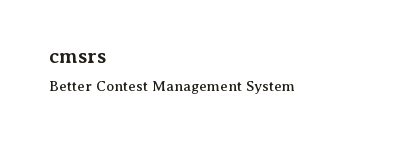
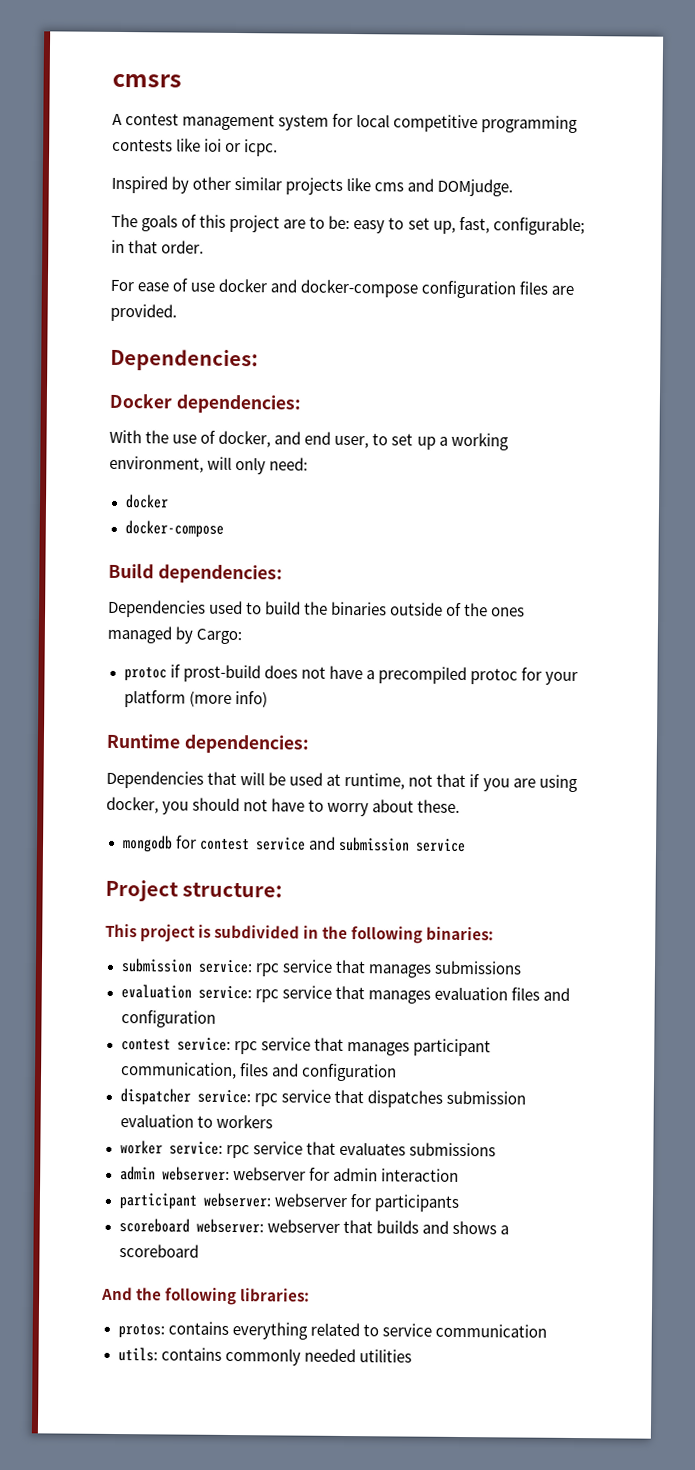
[49,81,295,94] Better Contest Management System -> [112,113,579,133] [112,138,279,157] [111,175,514,197] [111,213,585,236] [111,239,205,254] [110,278,575,299] [110,303,177,322] [110,348,259,372] [109,392,301,414] [109,429,509,451] [109,455,309,475] [124,494,169,509] [124,520,224,538] [108,562,283,584] [108,599,526,618] [107,625,243,645] [123,664,578,686] [123,690,268,708] [106,733,309,754] [106,770,578,793] [106,796,461,817] [121,835,466,853] [105,879,284,902] [105,923,495,944] [120,958,522,978] [120,984,570,1004] [120,1010,216,1028] [120,1037,491,1057] [119,1062,397,1082] [119,1088,526,1108] [119,1114,273,1129] [119,1140,496,1159] [119,1166,459,1182] [118,1192,459,1212] [118,1218,509,1235] [118,1244,199,1258] [101,1286,311,1306] [117,1321,547,1340] [117,1347,412,1366] A contest management system for local competitive programming contests like ioi or icpc. // Inspired by other similar projects like cms and DOMjudge. // The goals of this project are to be: easy to set up, fast, configurable; in that order. // For ease of use docker and docker-compose configuration files are provided. // Dependencies: // Docker dependencies: // With the use of docker, and end user, to set up a working environment, will only need: // docker // docker-compose // Build dependencies: // Dependencies used to build the binaries outside of the ones managed by Cargo: // protoc if prost-build does not have a precompiled protoc for your platform (more info) // Runtime dependencies: // Dependencies that will be used at runtime, not that if you are using docker, you should not have to worry about these. // mongodb for contest service and submission service // Project structure: // This project is subdivided in the following binaries: // submission service: rpc service that manages submissions // evaluation service: rpc service that manages evaluation files and configuration // contest service: rpc service that manages participant communication, files and configuration // dispatcher service: rpc service that dispatches submission evaluation to workers // worker service: rpc service that evaluates submissions // admin webserver: webserver for admin interaction // participant webserver: webserver for participants // scoreboard webserver: webserver that builds and shows a scoreboard // And the following libraries: // protos: contains everything related to service communication // utils: contains commonly needed utilities

